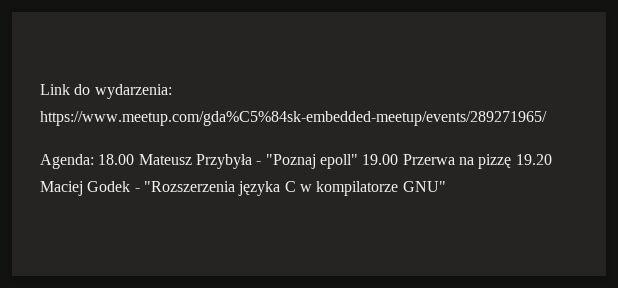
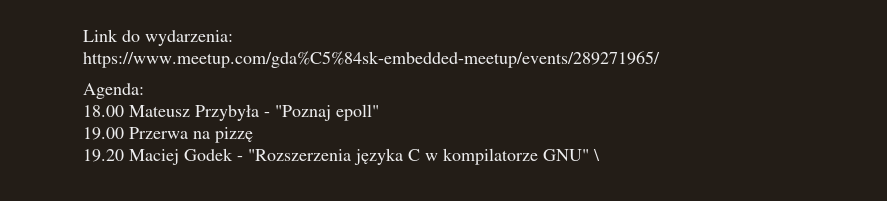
(94, 161) none -> (144, 91) //
(358, 161) none -> (379, 112) //
(512, 161) none -> (253, 135) //
(446, 186) none -> [593,149,600,161] \

